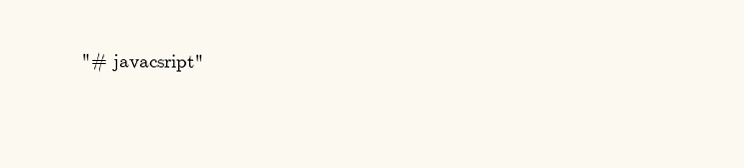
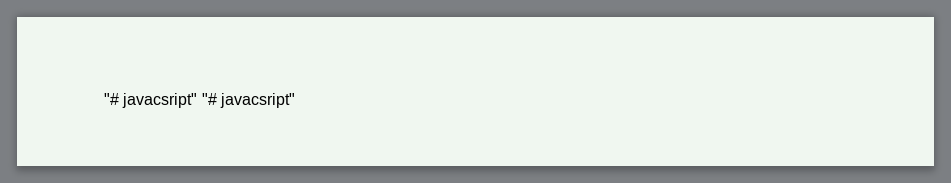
[81,51,205,74] "# javacsript" -> [104,93,295,108] "# javacsript" "# javacsript"

